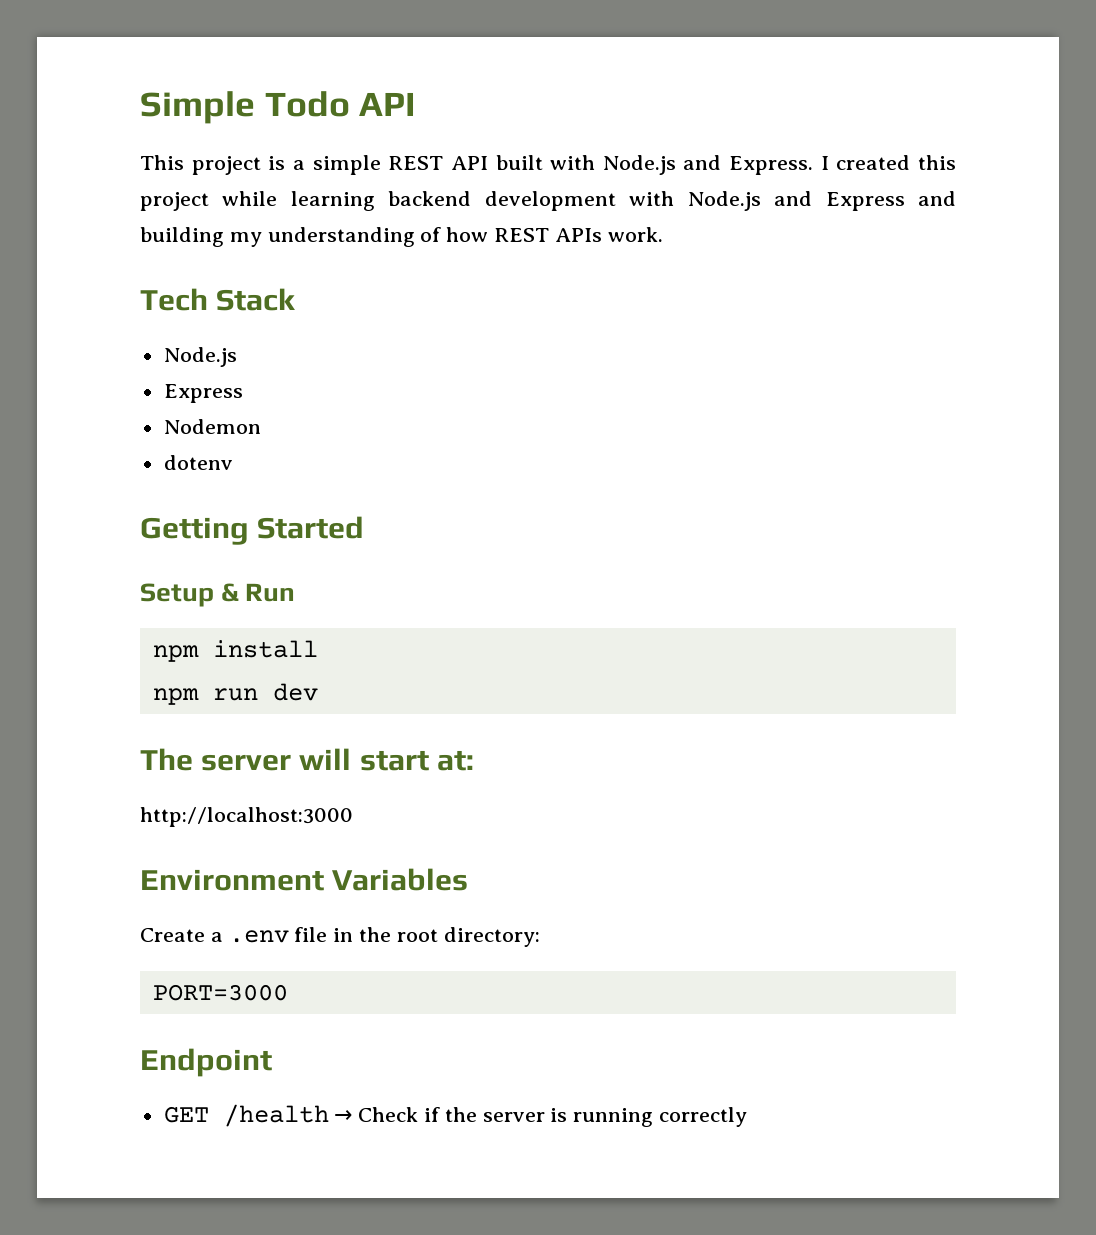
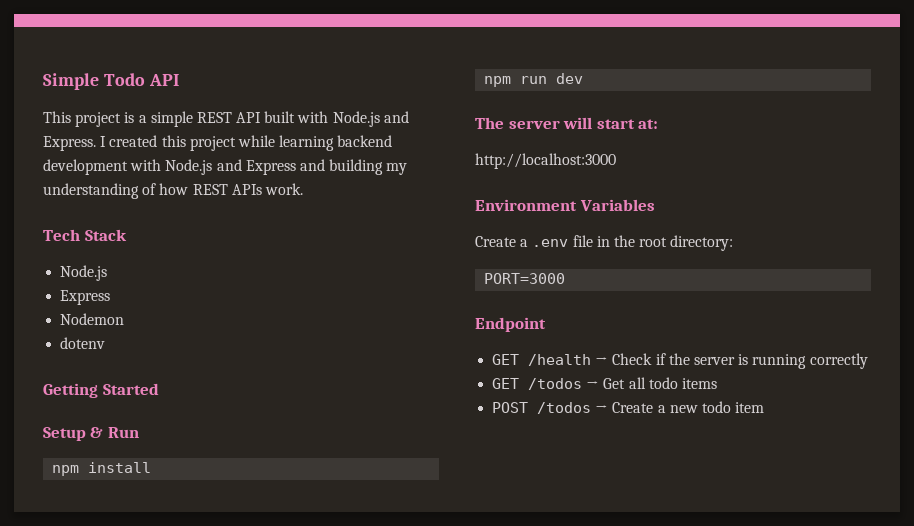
(748, 1117) none -> [492,377,717,390] [492,401,765,414] // GET /todos → Get all todo items // POST /todos → Create a new todo item

